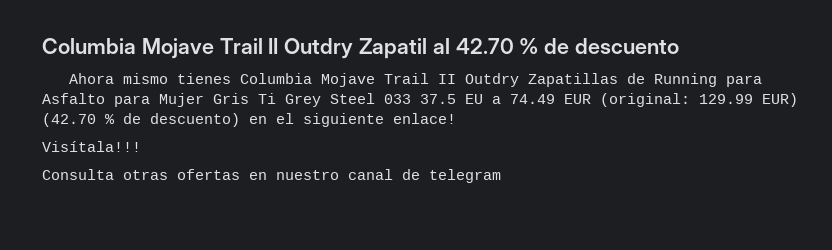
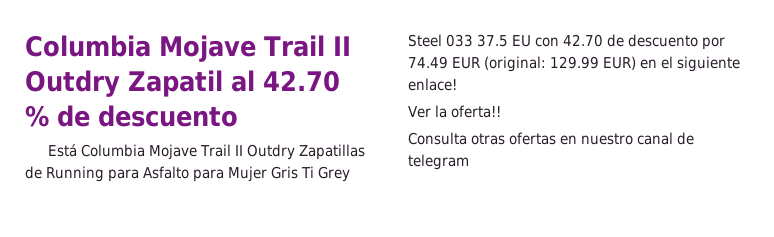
[68,73,231,84] Ahora mismo tienes -> [47,144,77,157] Está
[492,96,501,104] a -> [535,34,726,50] con 42.70 de descuento por
[42,113,240,127] (42.70 % de descuento) -> (637, 63) none
[42,141,141,152] Visítala!!! -> [408,105,502,118] Ver la oferta!!

